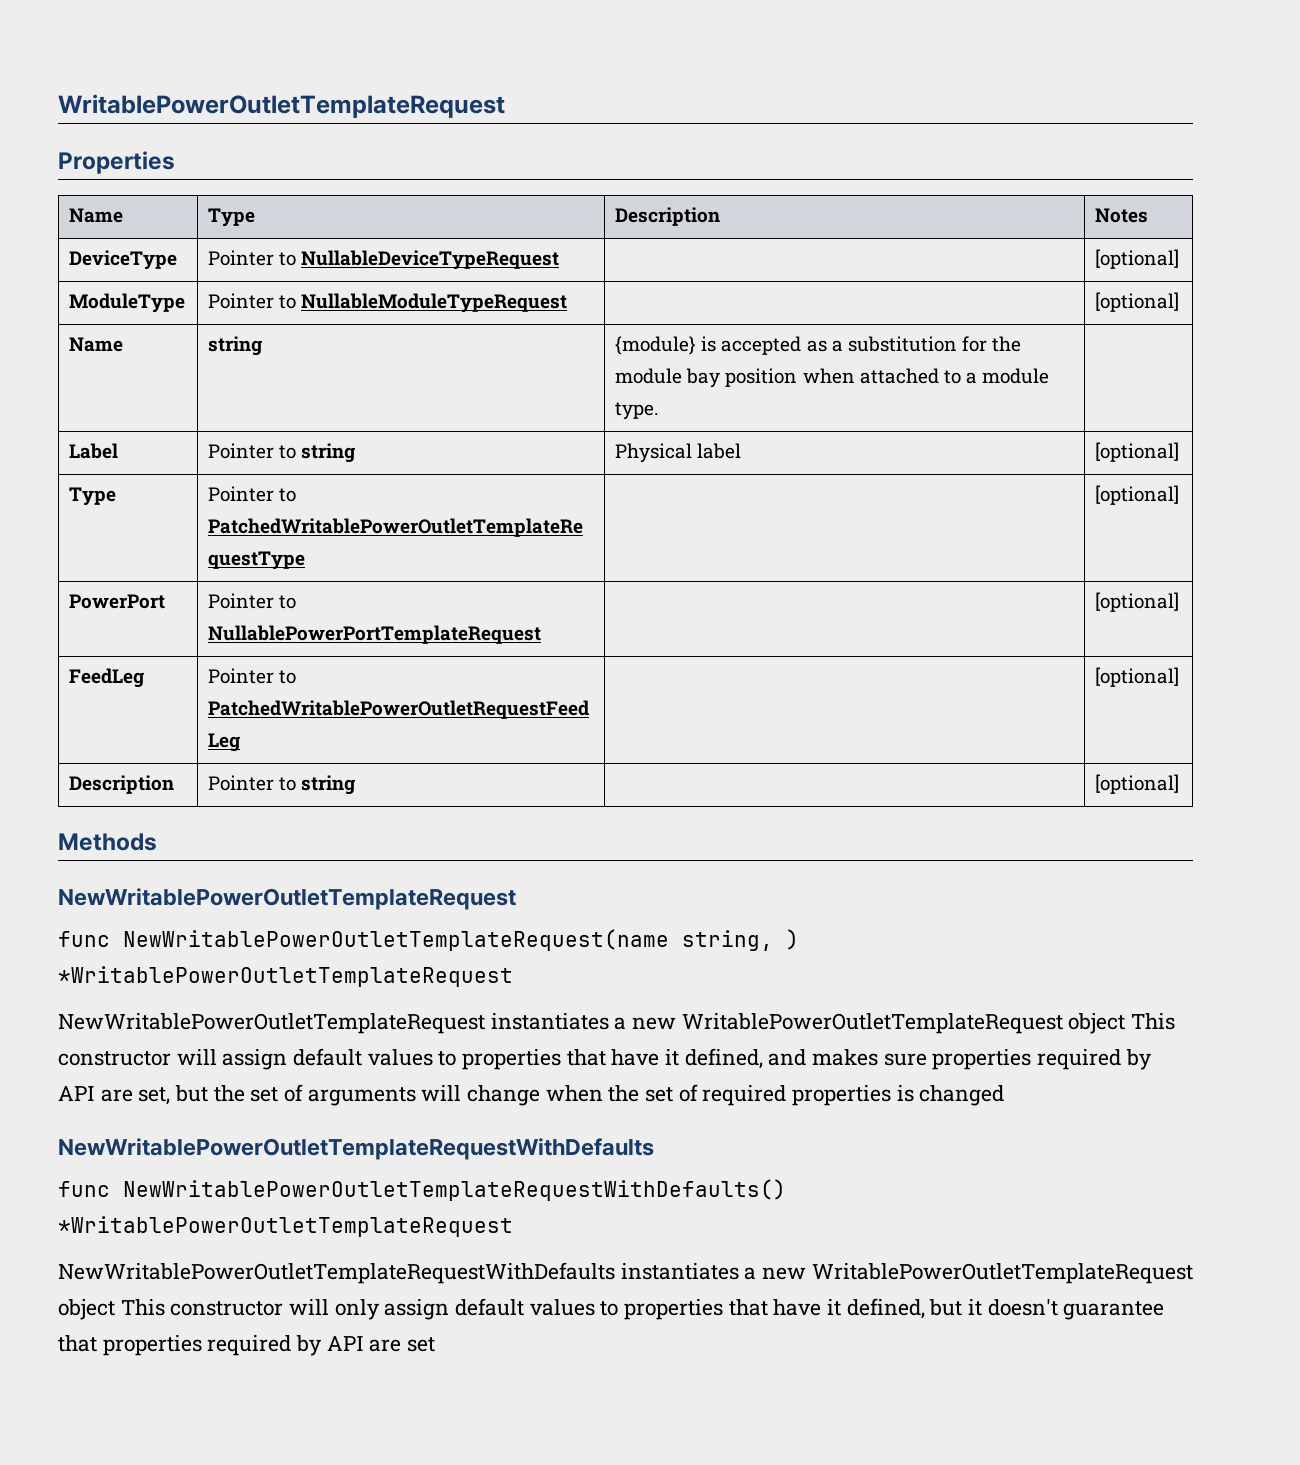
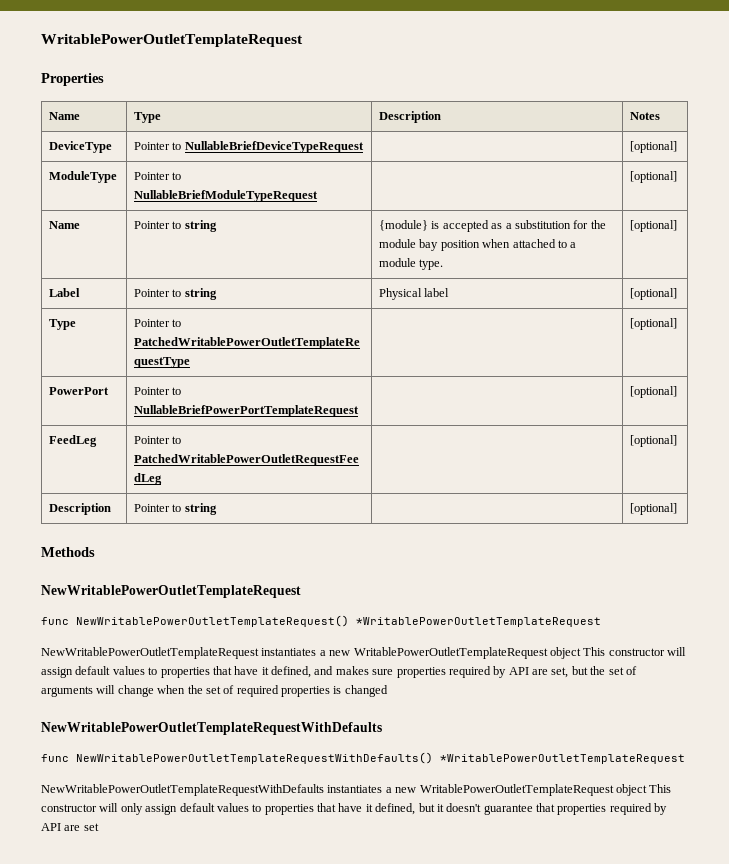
[301,250,560,270] NullableDeviceTypeRequest -> [184,141,364,153] NullableBriefDeviceTypeRequest
[301,293,568,313] NullableModuleTypeRequest -> [134,190,319,202] NullableBriefModuleTypeRequest
(124, 344) none -> [134,221,182,229] Pointer to
(660, 411) none -> [630,220,678,232] [optional]
[208,625,542,644] NullablePowerPortTemplateRequest -> [134,405,360,417] NullableBriefPowerPortTemplateRequest
[123,929,799,951] NewWritablePowerOutletTemplateRequest(name string, ) -> [76,615,349,627] NewWritablePowerOutletTemplateRequest()

